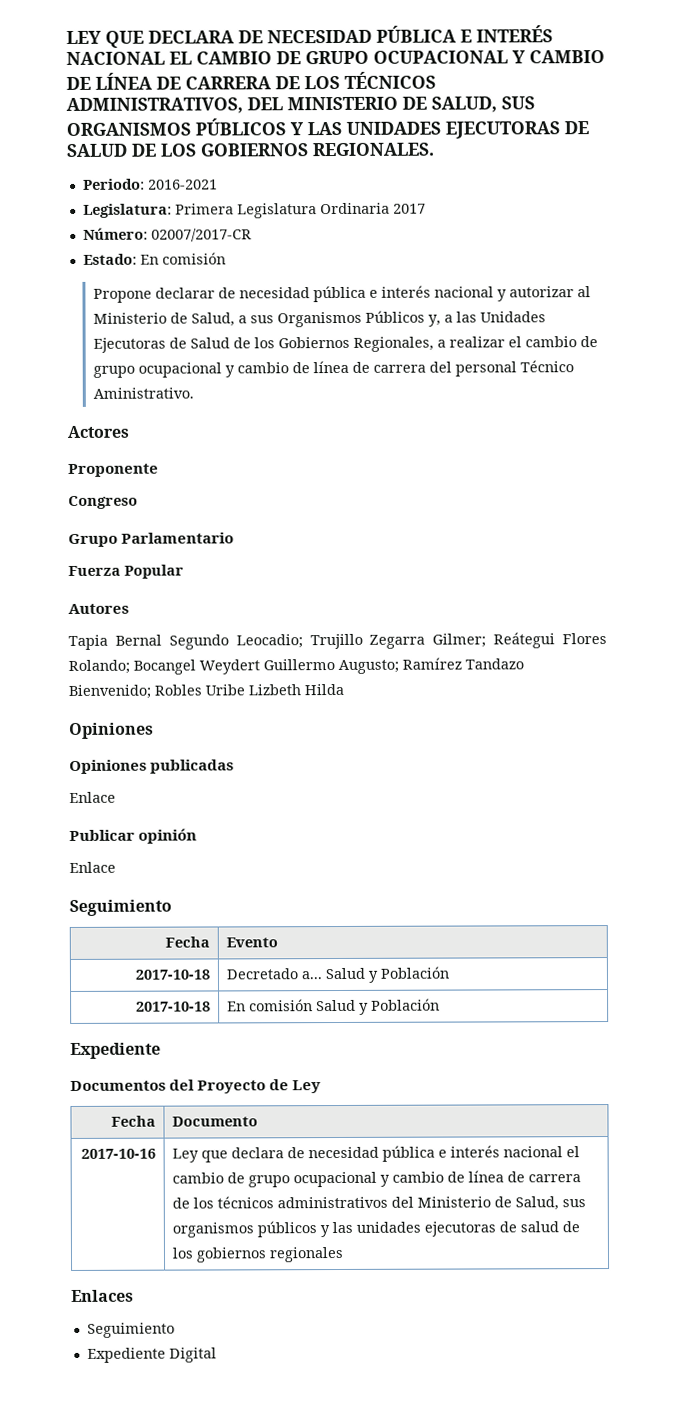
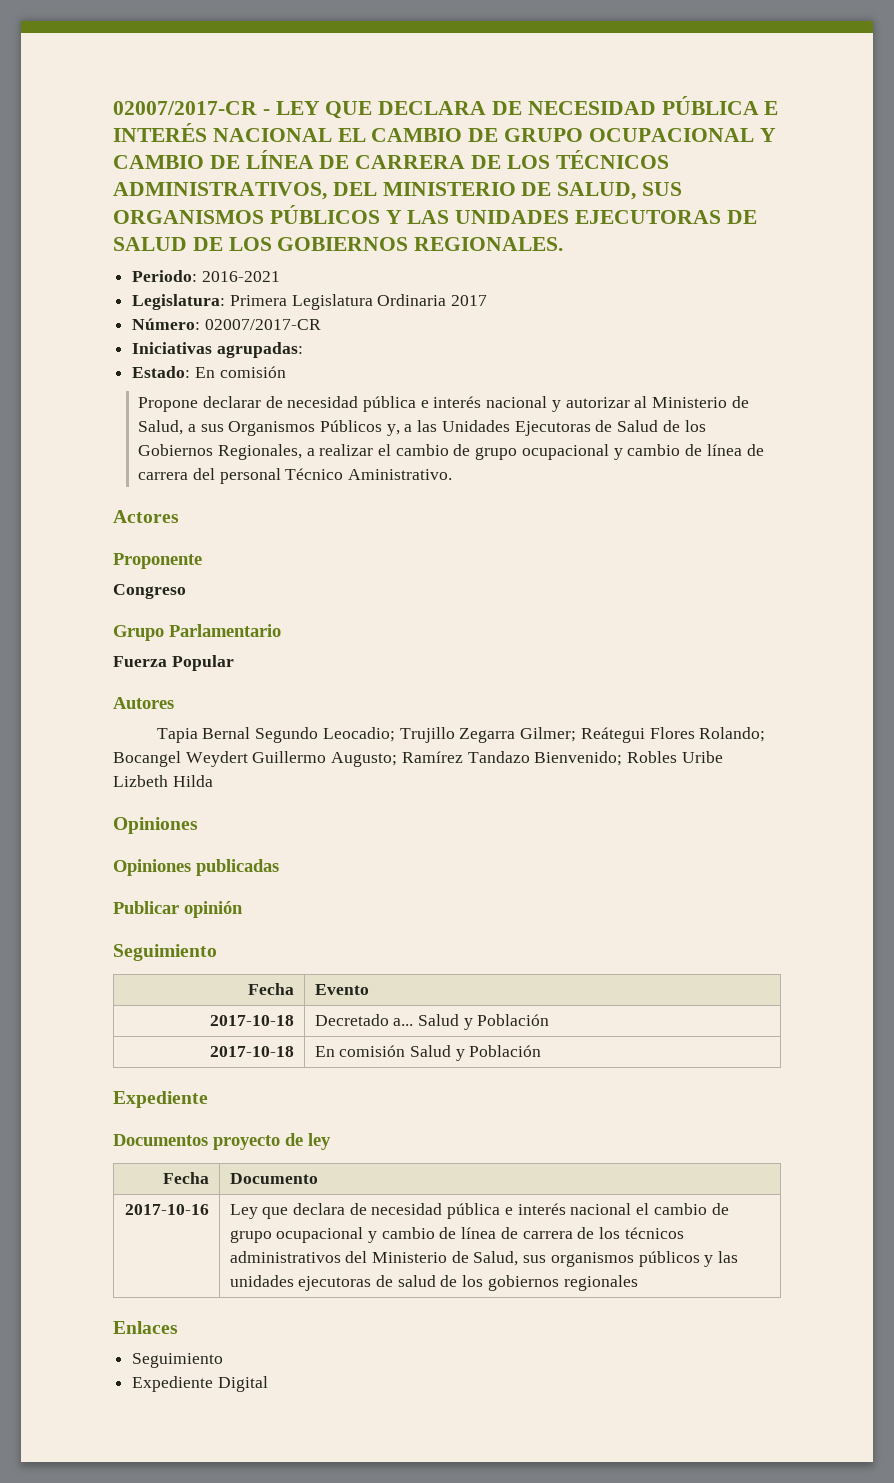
(66, 37) none -> [113,101,270,115] 02007/2017-CR -
(252, 235) none -> [132,342,303,358] // Iniciativas agrupadas:
[69,791,116,803] // Enlace -> (279, 867) none
[69,861,116,873] // Enlace -> (243, 909) none
[169,1079,322,1094] del Proyecto de Ley -> [213,1133,331,1150] proyecto de ley

